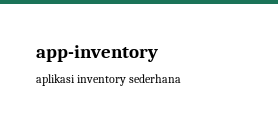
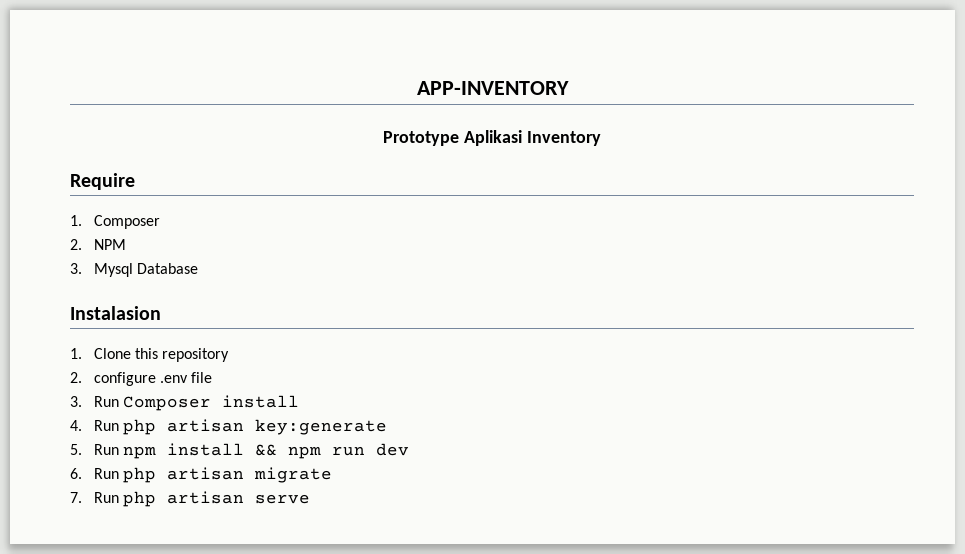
[36,45,158,62] [36,74,182,86] app-inventory // aplikasi inventory sederhana -> [416,81,569,95] [383,130,601,146] [70,173,135,190] [70,215,161,229] [70,239,127,250] [70,263,199,277] [70,306,161,320] [70,348,230,362] [70,372,213,386] [70,395,300,411] [70,419,388,435] [70,443,410,459] [70,467,333,483] [70,491,311,507] APP-INVENTORY // Prototype Aplikasi Inventory // Require // 1. Composer // 2. NPM // 3. Mysql Database // Instalasion // 1. Clone this repository // 2. configure .env file // 3. Run Composer install // 4. Run php artisan key:generate // 5. Run npm install && npm run dev // 6. Run php artisan migrate // 7. Run php artisan serve

